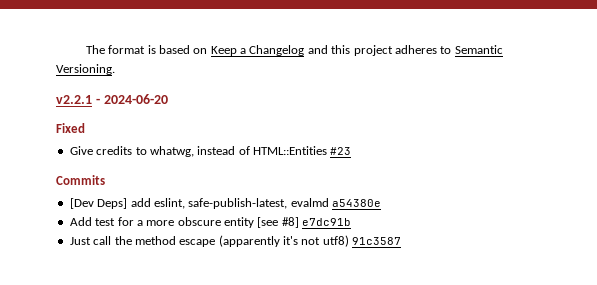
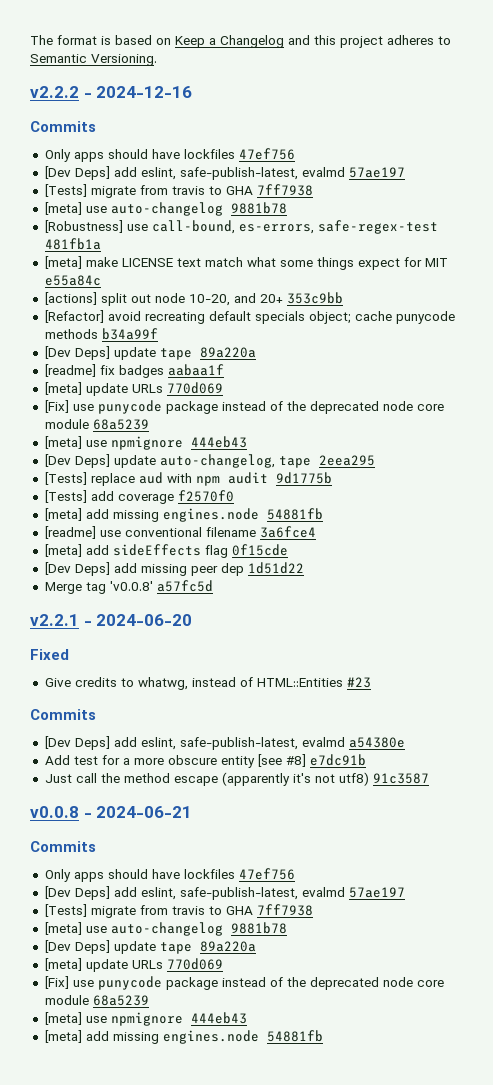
(115, 69) none -> [30,86,193,98] [30,121,96,132] [44,148,295,162] [44,166,405,180] [44,184,313,198] [44,202,287,216] [44,220,438,234] [44,238,101,250] [44,256,448,270] [44,275,101,286] [44,292,343,306] [44,310,455,324] [44,328,158,340] [44,346,256,360] [44,364,224,378] [44,382,223,396] [44,400,444,414] [44,419,149,430] [44,436,247,450] [44,454,375,468] [44,472,332,486] [44,490,234,504] [44,508,323,522] [44,526,316,539] [44,544,288,558] [44,562,304,576] [44,580,213,594] // v2.2.2 - 2024-12-16 // Commits // Only apps should have lockfiles 47ef756 // [Dev Deps] add eslint, safe-publish-latest, evalmd 57ae197 // [Tests] migrate from travis to GHA 7ff7938 // [meta] use auto-changelog 9881b78 // [Robustness] use call-bound, es-errors, safe-regex-test 481fb1a // [meta] make LICENSE text match what some things expect for MIT e55a84c // [actions] split out node 10-20, and 20+ 353c9bb // [Refactor] avoid recreating default specials object; cache punycode methods b34a99f // [Dev Deps] update tape 89a220a // [readme] fix badges aabaa1f // [meta] update URLs 770d069 // [Fix] use punycode package instead of the deprecated node core module 68a5239 // [meta] use npmignore 444eb43 // [Dev Deps] update auto-changelog, tape 2eea295 // [Tests] replace aud with npm audit 9d1775b // [Tests] add coverage f2570f0 // [meta] add missing engines.node 54881fb // [readme] use conventional filename 3a6fce4 // [meta] add sideEffects flag 0f15cde // [Dev Deps] add missing peer dep 1d51d22 // Merge tag 'v0.0.8' a57fc5d
(402, 241) none -> [30,806,193,818] [30,841,96,852] [44,868,295,882] [44,886,405,900] [44,904,313,918] [44,922,287,936] [44,940,256,954] [44,958,223,972] [44,976,444,990] [44,995,149,1006] [44,1012,247,1026] [44,1030,323,1044] // v0.0.8 - 2024-06-21 // Commits // Only apps should have lockfiles 47ef756 // [Dev Deps] add eslint, safe-publish-latest, evalmd 57ae197 // [Tests] migrate from travis to GHA 7ff7938 // [meta] use auto-changelog 9881b78 // [Dev Deps] update tape 89a220a // [meta] update URLs 770d069 // [Fix] use punycode package instead of the deprecated node core module 68a5239 // [meta] use npmignore 444eb43 // [meta] add missing engines.node 54881fb

